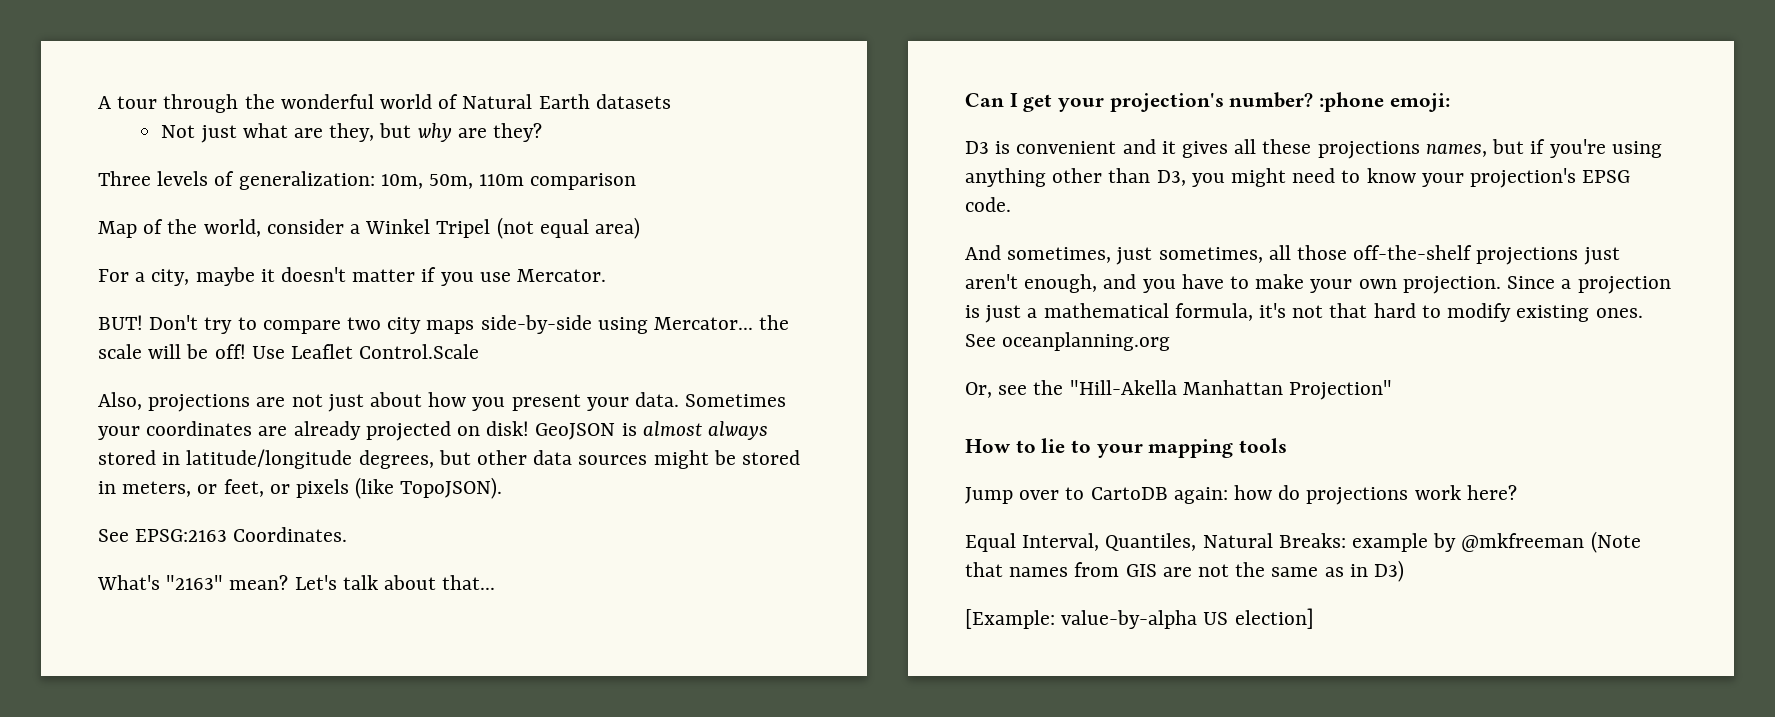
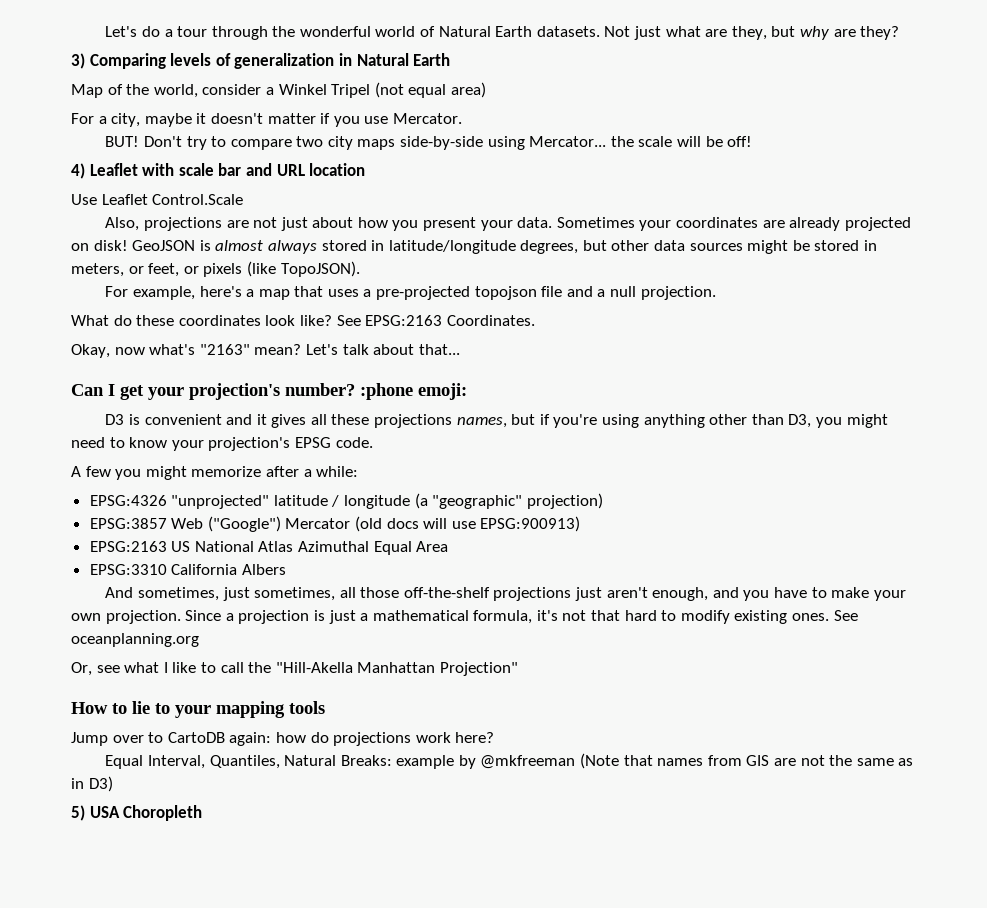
[98,96,111,109] A -> [105,26,173,37] Let's do a
[595,94,671,109] datasets // -> [536,26,600,37] datasets.
[98,171,637,190] Three levels of generalization: 10m, 50m, 110m comparison -> [71,53,451,69] 3) Comparing levels of generalization in Natural Earth
(246, 351) none -> [71,163,366,179] // 4) Leaflet with scale bar and URL location //
(503, 488) none -> [105,286,716,300] [71,315,332,326] For example, here's a map that uses a pre-projected topojson file and a null projection. // What do these coordinates look like?
[97,575,160,590] What's -> [71,344,196,358] Okay, now what's
(1011, 204) none -> [71,466,359,480] [89,493,603,509] [89,516,581,532] [89,541,449,555] [89,564,286,575] // A few you might memorize after a while: // EPSG:4326 "unprojected" latitude / longitude (a "geographic" projection) // EPSG:3857 Web ("Google") Mercator (old docs will use EPSG:900913) // EPSG:2163 US National Atlas Azimuthal Equal Area // EPSG:3310 California Albers
(1028, 390) none -> [124,662,244,673] what I like to call
[965,608,1314,629] [Example: value-by-alpha US election] -> [71,805,203,821] 5) USA Choropleth

